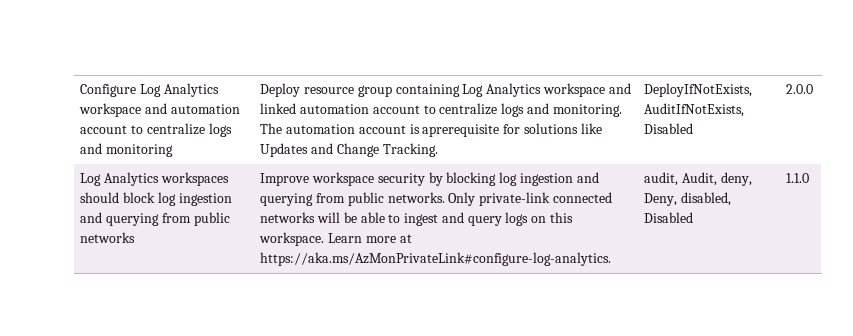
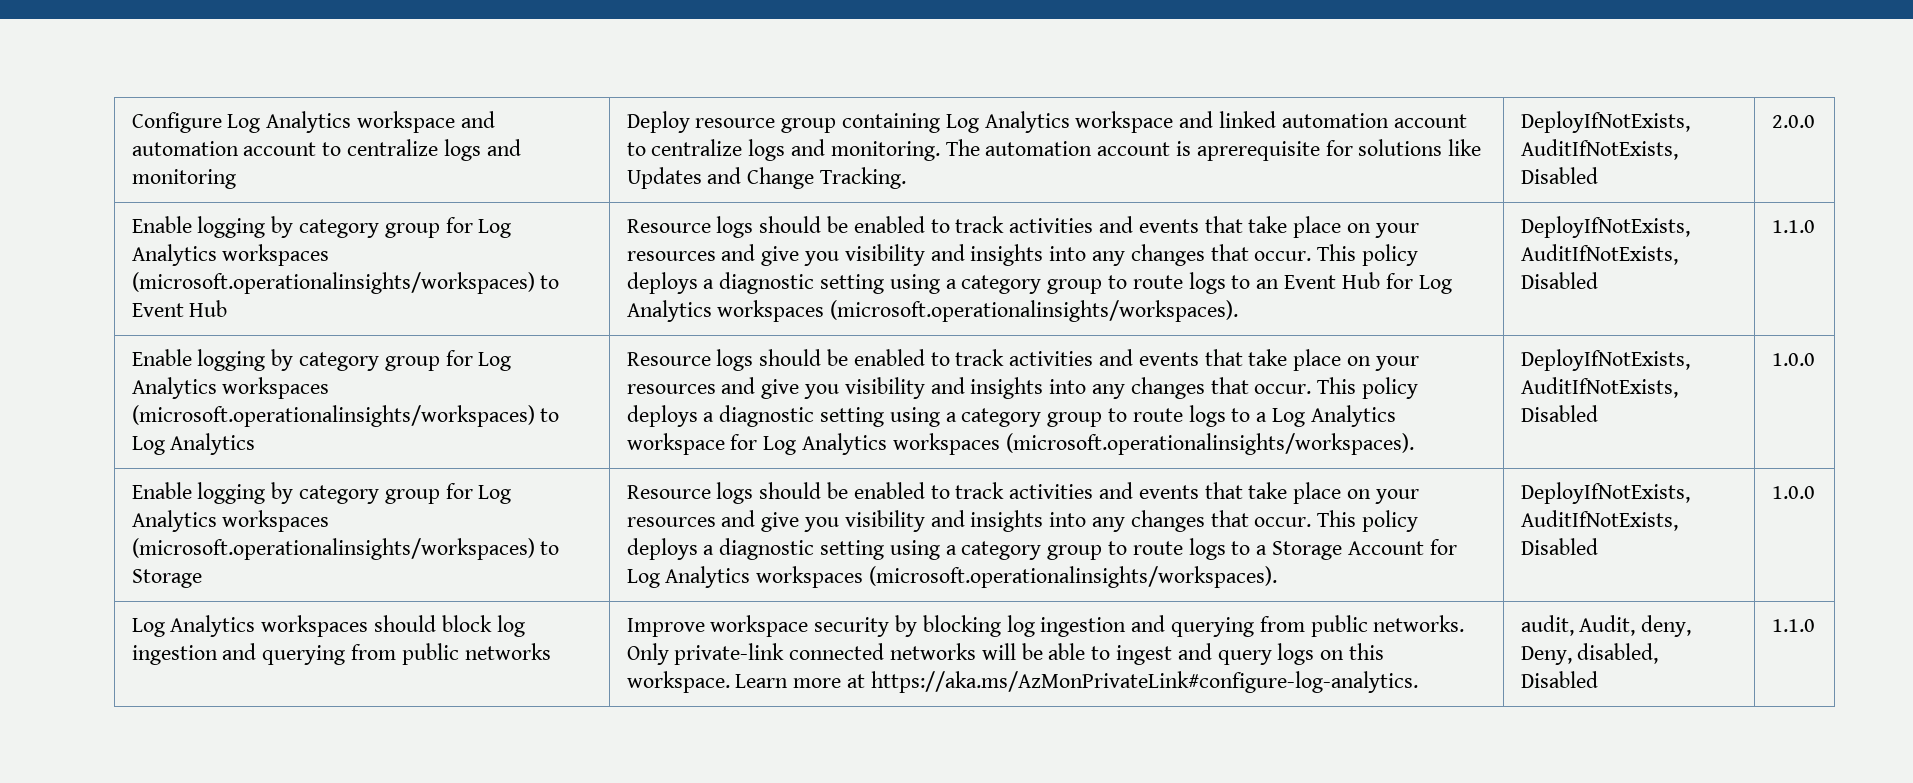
(814, 89) none -> [131,216,512,238] [131,244,330,266] [131,272,560,294] [131,300,228,317] [626,216,1419,238] [626,244,1419,266] [626,272,1452,294] [626,300,1239,322] [1520,216,1690,238] [1520,244,1678,265] [1520,272,1598,289] [1771,220,1815,233] [131,349,512,371] [131,377,330,399] [131,405,560,427] [131,433,256,455] [626,349,1419,371] [626,377,1419,399] [626,405,1396,427] [626,433,1414,455] [1520,349,1690,371] [1520,377,1678,398] [1520,405,1598,422] [1771,353,1815,366] [131,482,512,504] [131,510,330,532] [131,538,560,560] [131,569,202,588] [626,482,1419,504] [626,510,1419,532] [626,538,1457,560] [626,566,1278,588] [1520,482,1690,504] [1520,510,1678,531] [1520,538,1598,555] [1771,486,1815,499] // Enable logging by category group for Log Analytics workspaces (microsoft.operationalinsights/workspaces) to Event Hub | Resource logs should be enabled to track activities and events that take place on your resources and give you visibility and insights into any changes that occur. This policy deploys a diagnostic setting using a category group to route logs to an Event Hub for Log Analytics workspaces (microsoft.operationalinsights/workspaces). | DeployIfNotExists, AuditIfNotExists, Disabled | 1.1.0 // Enable logging by category group for Log Analytics workspaces (microsoft.operationalinsights/workspaces) to Log Analytics | Resource logs should be enabled to track activities and events that take place on your resources and give you visibility and insights into any changes that occur. This policy deploys a diagnostic setting using a category group to route logs to a Log Analytics workspace for Log Analytics workspaces (microsoft.operationalinsights/workspaces). | DeployIfNotExists, AuditIfNotExists, Disabled | 1.0.0 // Enable logging by category group for Log Analytics workspaces (microsoft.operationalinsights/workspaces) to Storage | Resource logs should be enabled to track activities and events that take place on your resources and give you visibility and insights into any changes that occur. This policy deploys a diagnostic setting using a category group to route logs to a Storage Account for Log Analytics workspaces (microsoft.operationalinsights/workspaces). | DeployIfNotExists, AuditIfNotExists, Disabled | 1.0.0

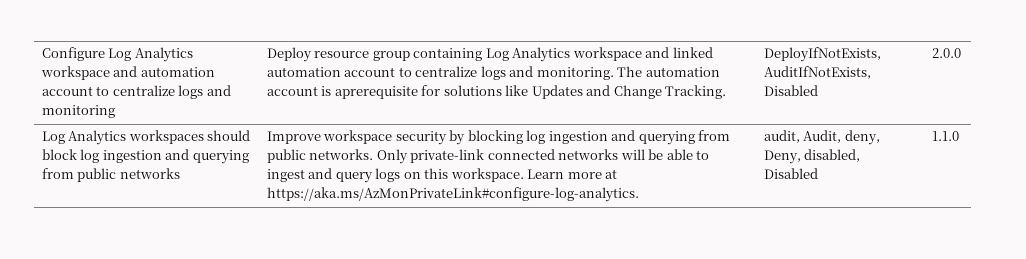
[131,216,512,238] [131,244,330,266] [131,272,560,294] [131,300,228,317] [626,216,1419,238] [626,244,1419,266] [626,272,1452,294] [626,300,1239,322] [1520,216,1690,238] [1520,244,1678,265] [1520,272,1598,289] [1771,220,1815,233] [131,349,512,371] [131,377,330,399] [131,405,560,427] [131,433,256,455] [626,349,1419,371] [626,377,1419,399] [626,405,1396,427] [626,433,1414,455] [1520,349,1690,371] [1520,377,1678,398] [1520,405,1598,422] [1771,353,1815,366] [131,482,512,504] [131,510,330,532] [131,538,560,560] [131,569,202,588] [626,482,1419,504] [626,510,1419,532] [626,538,1457,560] [626,566,1278,588] [1520,482,1690,504] [1520,510,1678,531] [1520,538,1598,555] [1771,486,1815,499] // Enable logging by category group for Log Analytics workspaces (microsoft.operationalinsights/workspaces) to Event Hub | Resource logs should be enabled to track activities and events that take place on your resources and give you visibility and insights into any changes that occur. This policy deploys a diagnostic setting using a category group to route logs to an Event Hub for Log Analytics workspaces (microsoft.operationalinsights/workspaces). | DeployIfNotExists, AuditIfNotExists, Disabled | 1.1.0 // Enable logging by category group for Log Analytics workspaces (microsoft.operationalinsights/workspaces) to Log Analytics | Resource logs should be enabled to track activities and events that take place on your resources and give you visibility and insights into any changes that occur. This policy deploys a diagnostic setting using a category group to route logs to a Log Analytics workspace for Log Analytics workspaces (microsoft.operationalinsights/workspaces). | DeployIfNotExists, AuditIfNotExists, Disabled | 1.0.0 // Enable logging by category group for Log Analytics workspaces (microsoft.operationalinsights/workspaces) to Storage | Resource logs should be enabled to track activities and events that take place on your resources and give you visibility and insights into any changes that occur. This policy deploys a diagnostic setting using a category group to route logs to a Storage Account for Log Analytics workspaces (microsoft.operationalinsights/workspaces). | DeployIfNotExists, AuditIfNotExists, Disabled | 1.0.0 -> (961, 53) none

